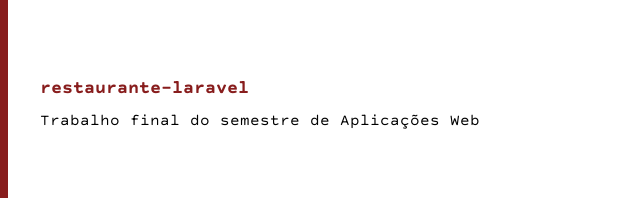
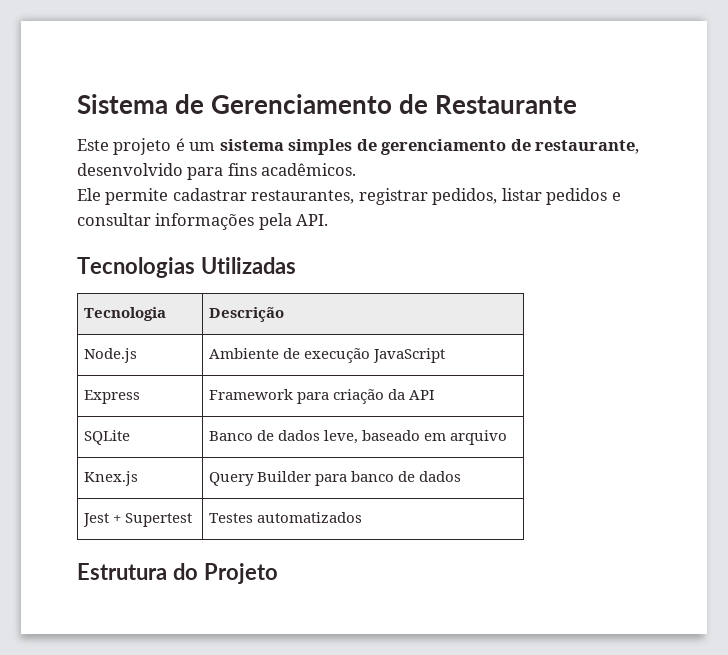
[40,81,249,94] [40,114,480,129] restaurante-laravel // Trabalho final do semestre de Aplicações Web -> [77,94,578,114] [77,138,640,155] [77,163,357,180] [77,188,621,205] [77,213,329,230] [77,257,296,278] [84,307,167,321] [209,307,285,322] [84,348,138,363] [209,348,446,363] [84,390,141,404] [209,389,436,404] [84,430,131,445] [209,430,508,445] [84,471,139,486] [209,471,462,486] [83,513,193,527] [209,512,363,523] [77,563,278,584] Sistema de Gerenciamento de Restaurante // Este projeto é um sistema simples de gerenciamento de restaurante, desenvolvido para fins acadêmicos. // Ele permite cadastrar restaurantes, registrar pedidos, listar pedidos e consultar informações pela API. // Tecnologias Utilizadas // Tecnologia | Descrição // Node.js | Ambiente de execução JavaScript // Express | Framework para criação da API // SQLite | Banco de dados leve, baseado em arquivo // Knex.js | Query Builder para banco de dados // Jest + Supertest | Testes automatizados // Estrutura do Projeto

